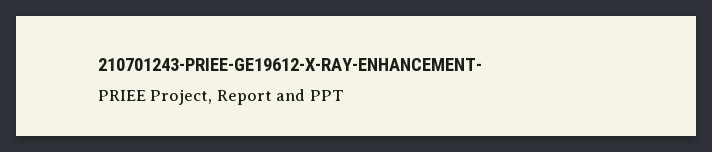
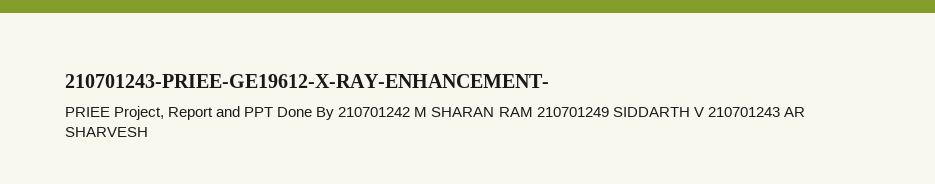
(344, 95) none -> [277,107,805,120] [65,127,148,137] Done By 210701242 M SHARAN RAM 210701249 SIDDARTH V 210701243 AR SHARVESH

